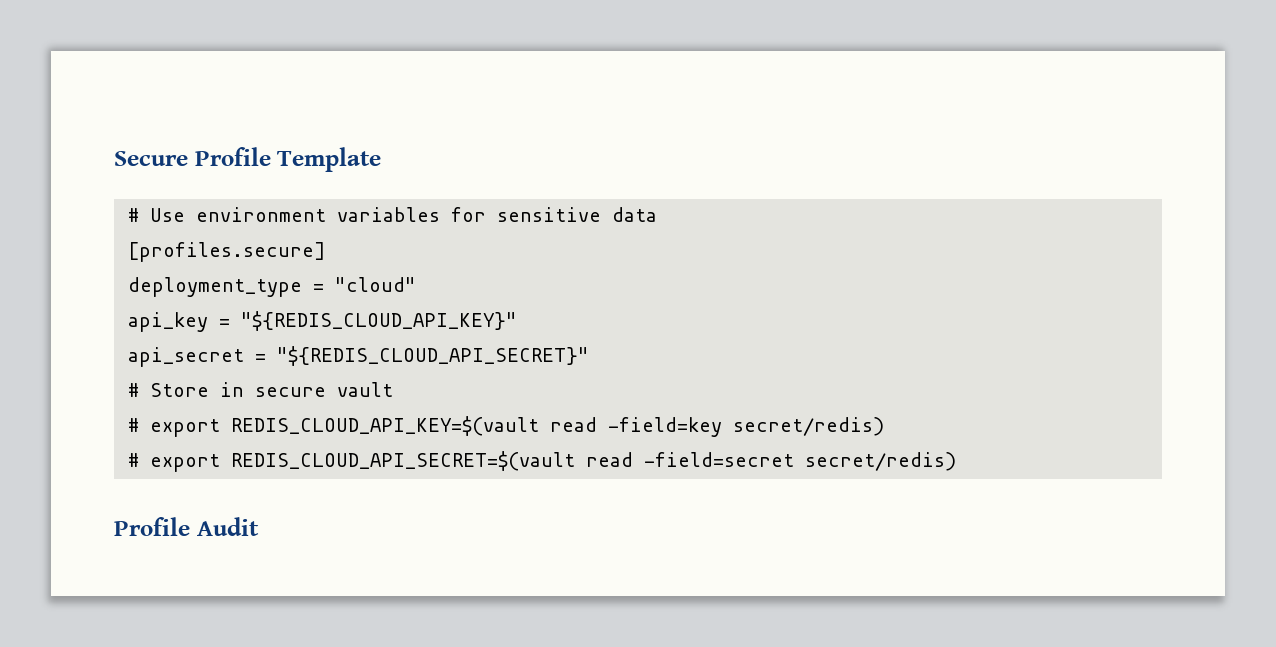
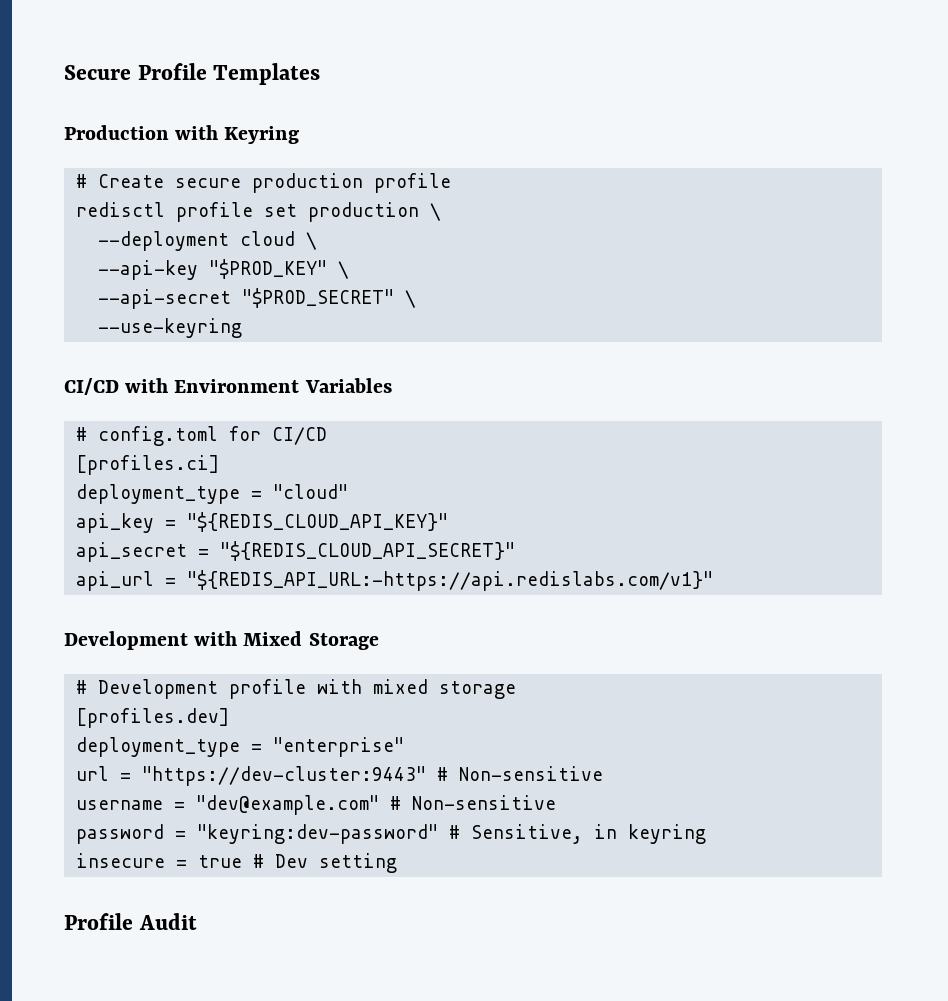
[277,147,382,172] [127,207,657,222] [127,242,326,262] Template // # Use environment variables for sensitive data // [profiles.secure] -> [213,63,321,85] [64,125,300,144] [76,173,451,193] [76,202,441,222] [98,231,317,251] [98,259,349,280] [98,288,416,309] [98,318,242,338] [64,378,392,395] [76,426,327,446] [76,455,219,475] Templates // Production with Keyring // # Create secure production profile // redisctl profile set production \ // --deployment cloud \ // --api-key "$PROD_KEY" \ // --api-secret "$PROD_SECRET" \ // --use-keyring // CI/CD with Environment Variables // # config.toml for CI/CD // [profiles.ci]
[127,382,393,397] [127,416,884,437] [127,451,956,472] # Store in secure vault // # export REDIS_CLOUD_API_KEY=$(vault read -field=key secret/redis) // # export REDIS_CLOUD_API_SECRET=$(vault read -field=secret secret/redis) -> [76,570,713,591] [64,631,379,650] [76,679,516,699] [76,708,229,728] [76,737,404,757] [76,766,603,786] [76,795,556,815] [76,824,706,844] [76,853,397,873] api_url = "${REDIS_API_URL:-https://api.redislabs.com/v1}" // Development with Mixed Storage // # Development profile with mixed storage // [profiles.dev] // deployment_type = "enterprise" // url = "https://dev-cluster:9443" # Non-sensitive // username = "dev@example.com" # Non-sensitive // password = "keyring:dev-password" # Sensitive, in keyring // insecure = true # Dev setting

